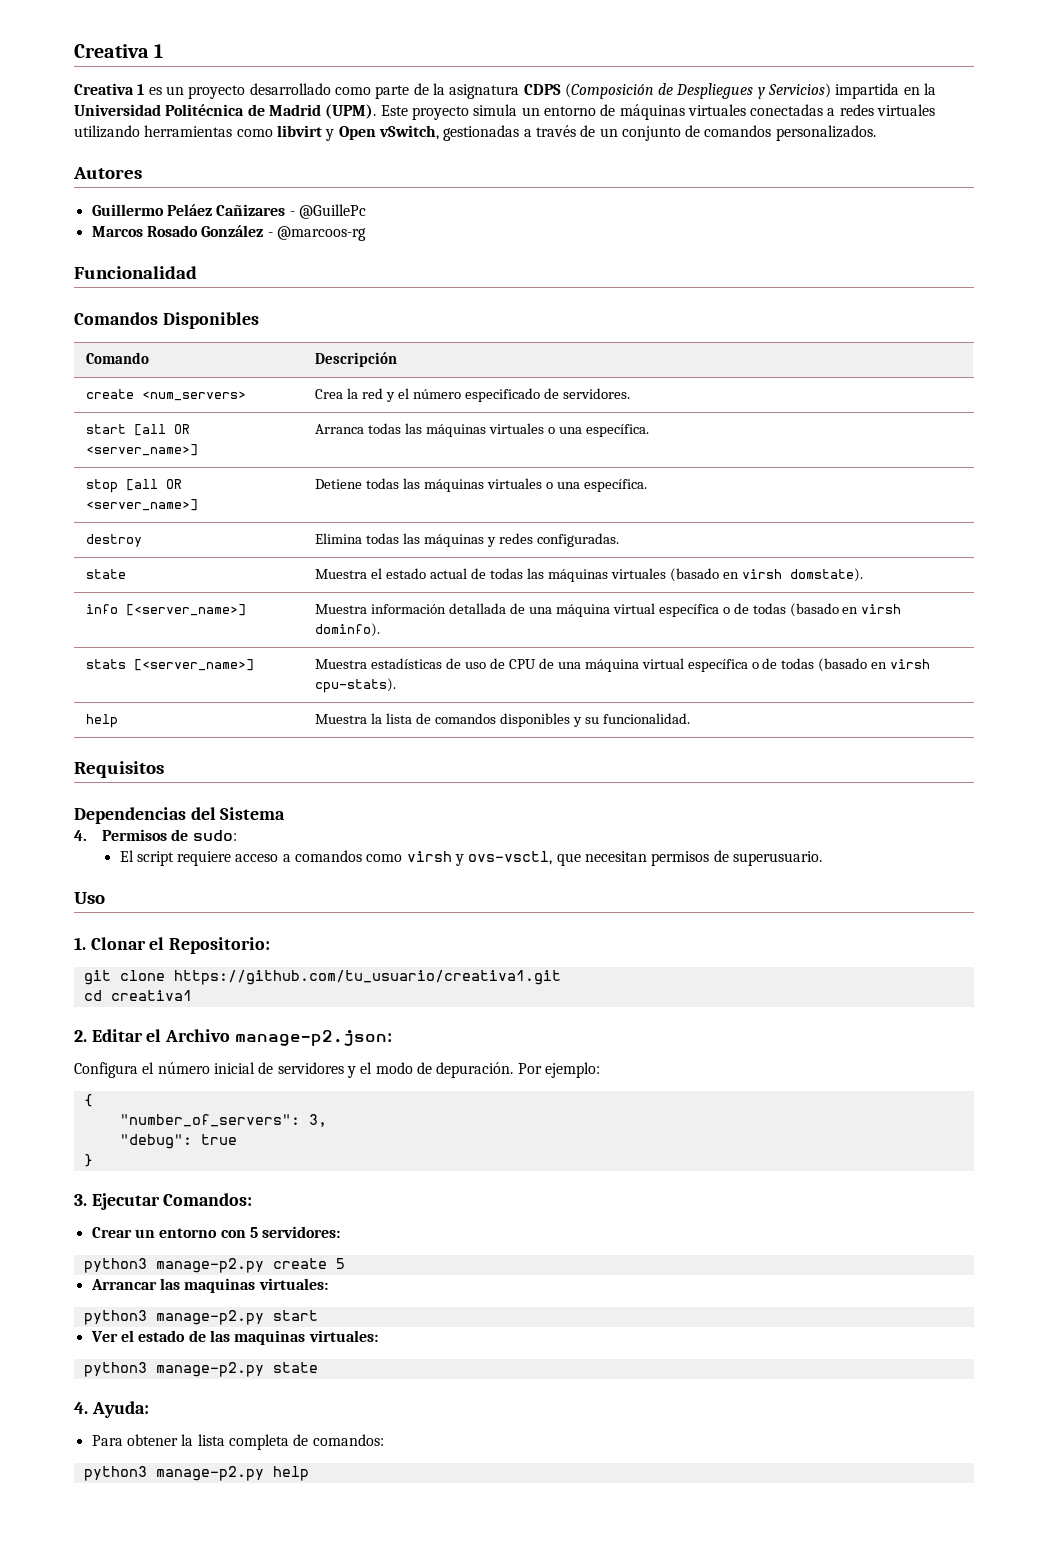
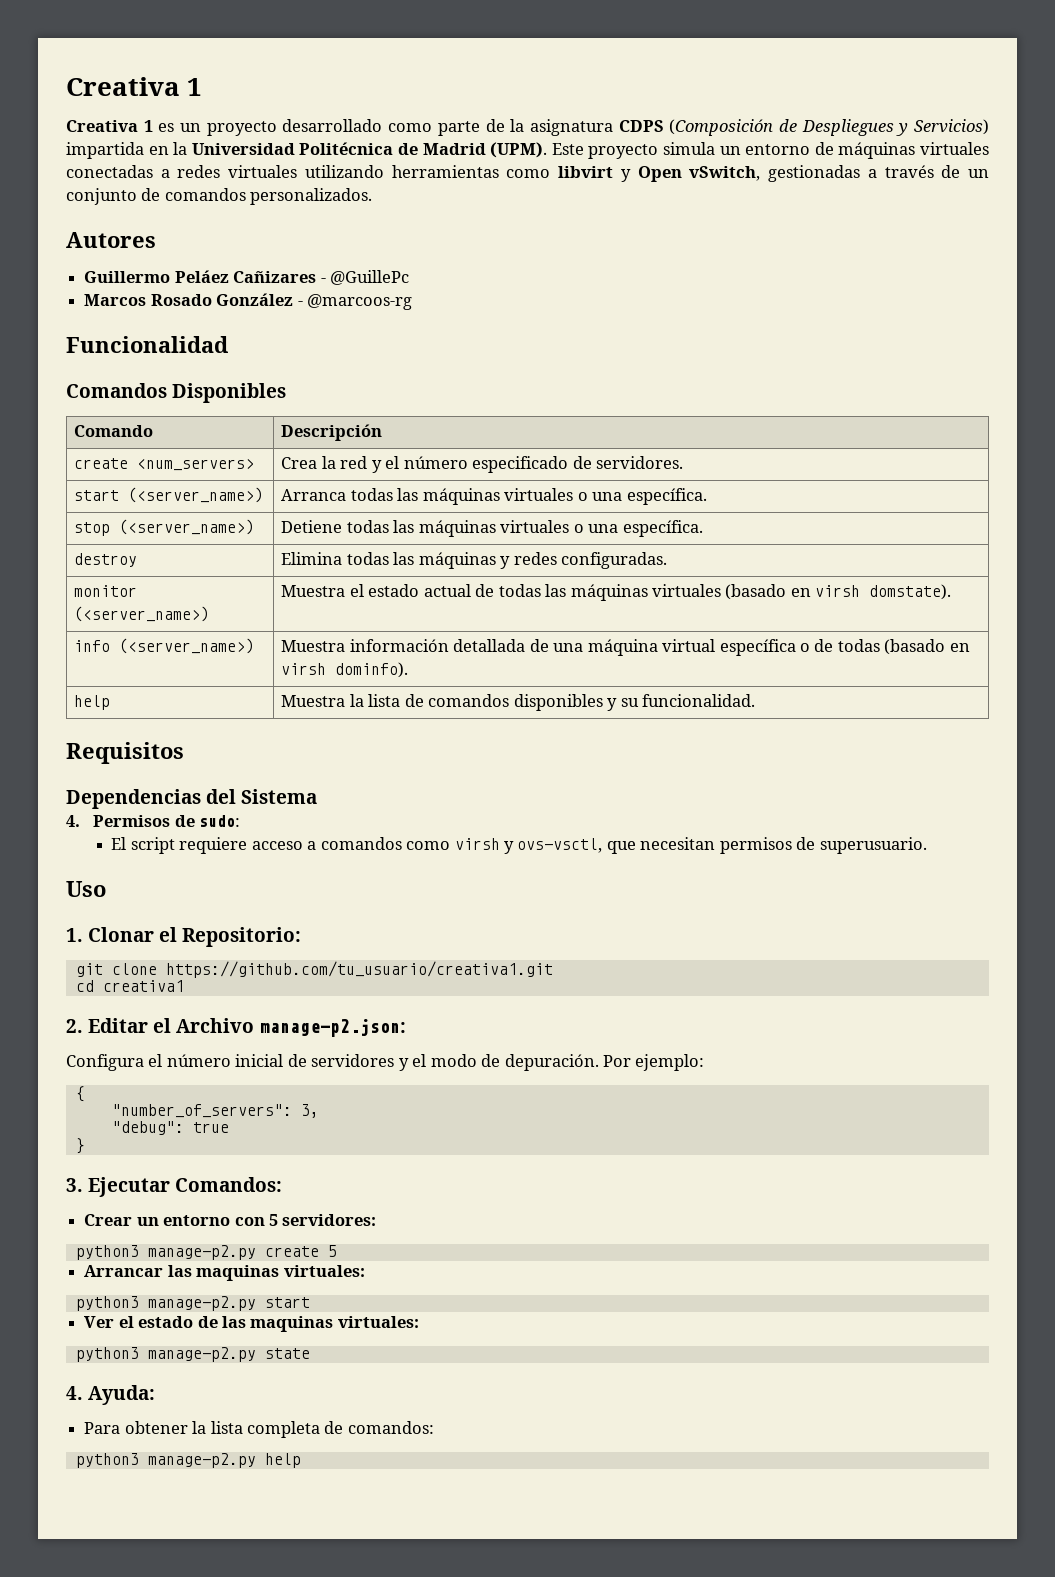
[134,424,191,436] [86,444,199,456] [all OR <server_name>] -> [128,487,264,503] (<server_name>)
[126,479,183,491] [86,499,199,511] [all OR <server_name>] -> [119,519,255,535] (<server_name>)
[86,569,127,579] state -> [74,585,138,597] [74,606,210,622] monitor (<server_name>)
[126,604,247,616] [<server_name>] -> [119,638,255,654] (<server_name>)
[86,659,255,671] [315,658,931,672] [315,678,397,693] // stats [<server_name>] | Muestra estadísticas de uso de CPU de una máquina virtual específica o de todas (basado en virsh cpu-stats). -> (409, 670) none

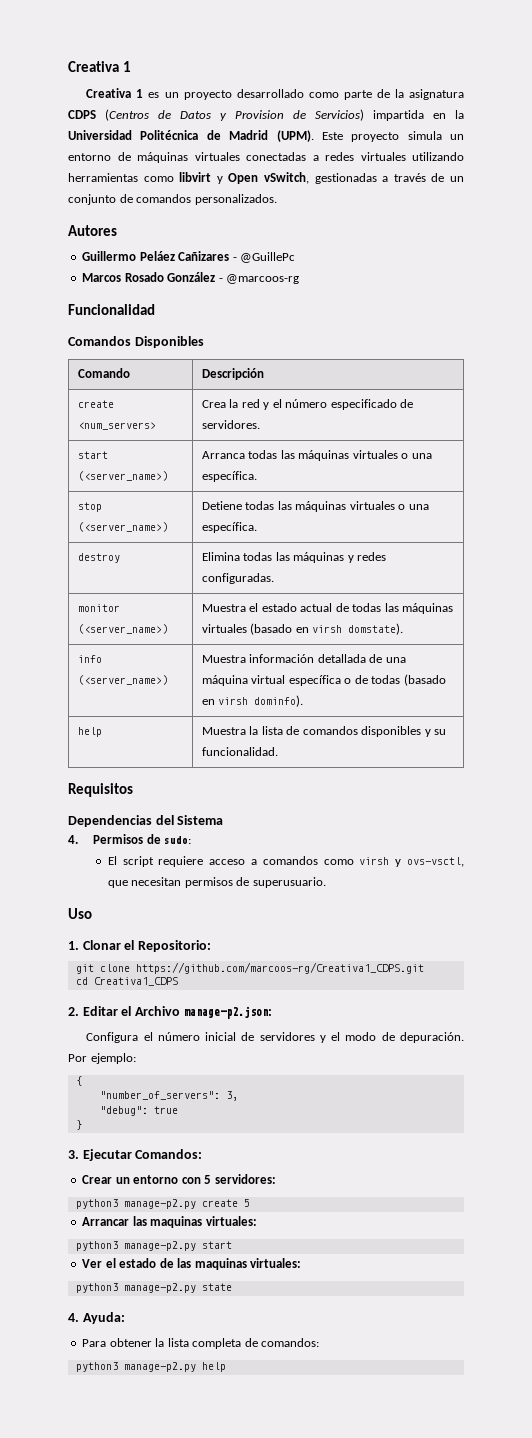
[669,119,909,136] (Composición de Despliegues y -> [105,109,306,121] (Centros de Datos y Provision de
[165,961,553,978] https://github.com/tu_usuario/creativa1.git -> [135,962,424,974] https://github.com/marcoos-rg/Creativa1_CDPS.git
[102,980,184,992] creativa1 -> [93,977,178,986] Creativa1_CDPS

